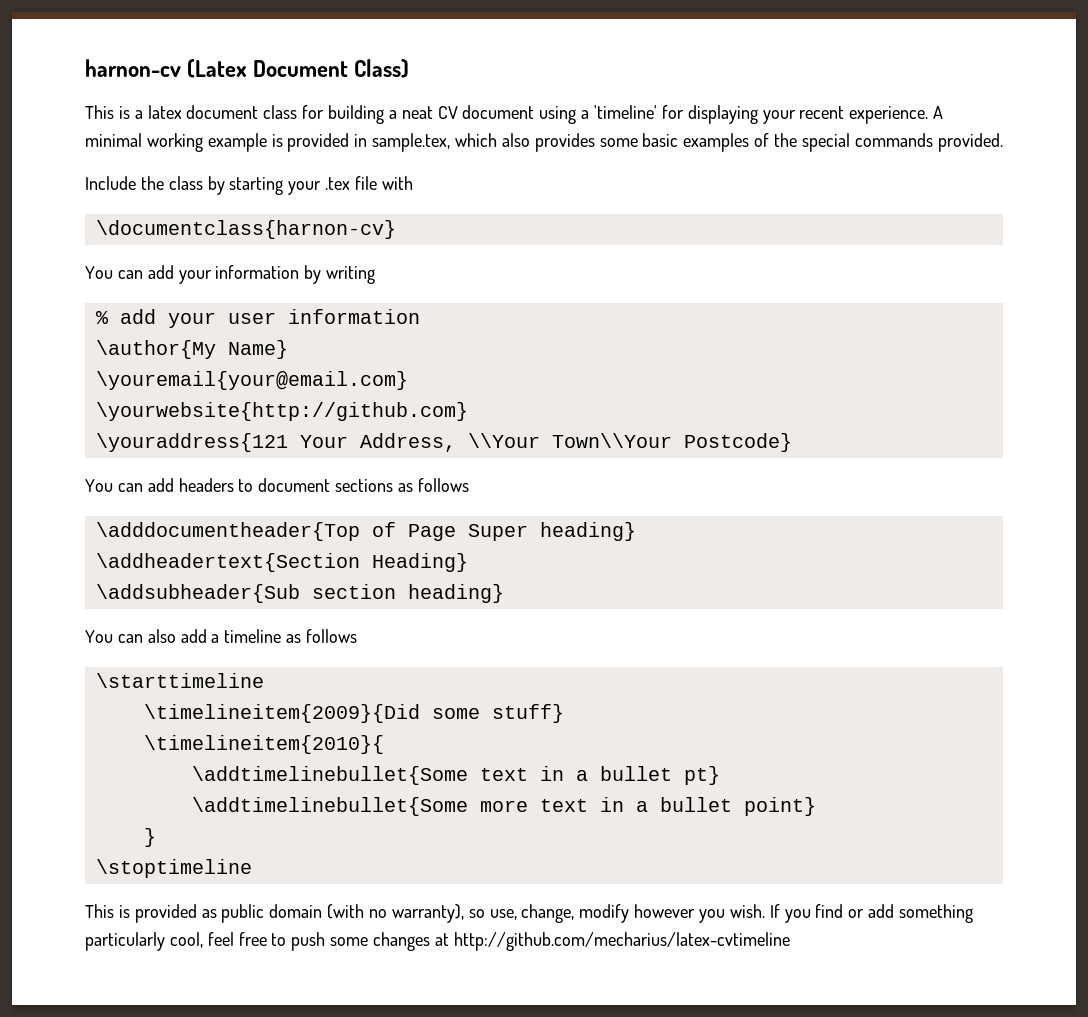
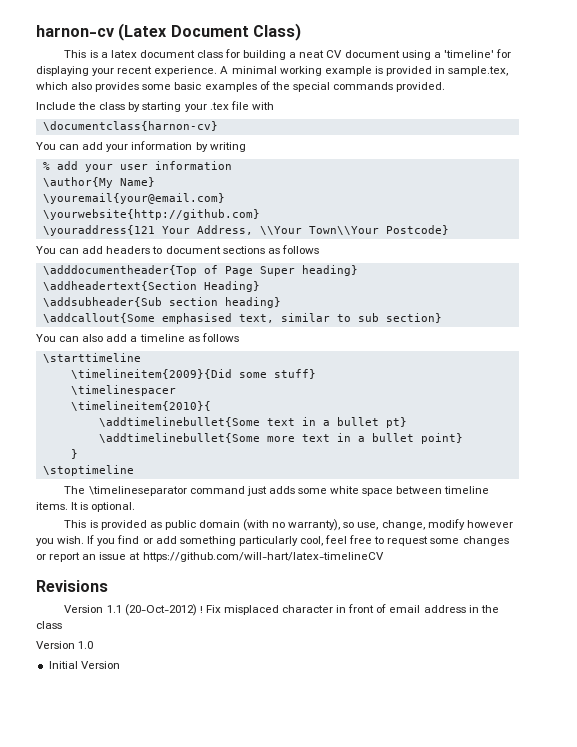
(504, 593) none -> [42,313,442,324] // \addcallout{Some emphasised text, similar to sub section}
(564, 713) none -> [70,385,176,396] // \timelinespacer
(252, 868) none -> [64,486,490,496] [36,502,136,512] // The \timelineseparator command just adds some white space between timeline items. It is optional.
[291,932,326,951] push -> [387,536,429,546] request
[434,932,790,951] at http://github.com/mecharius/latex-cvtimeline -> [36,552,384,562] [36,580,108,592] [64,604,499,616] [36,621,62,629] [36,641,94,649] [48,661,120,669] or report an issue at https://github.com/will-hart/latex-timelineCV // Revisions // Version 1.1 (20-Oct-2012) ! Fix misplaced character in front of email address in the class // Version 1.0 // Initial Version

